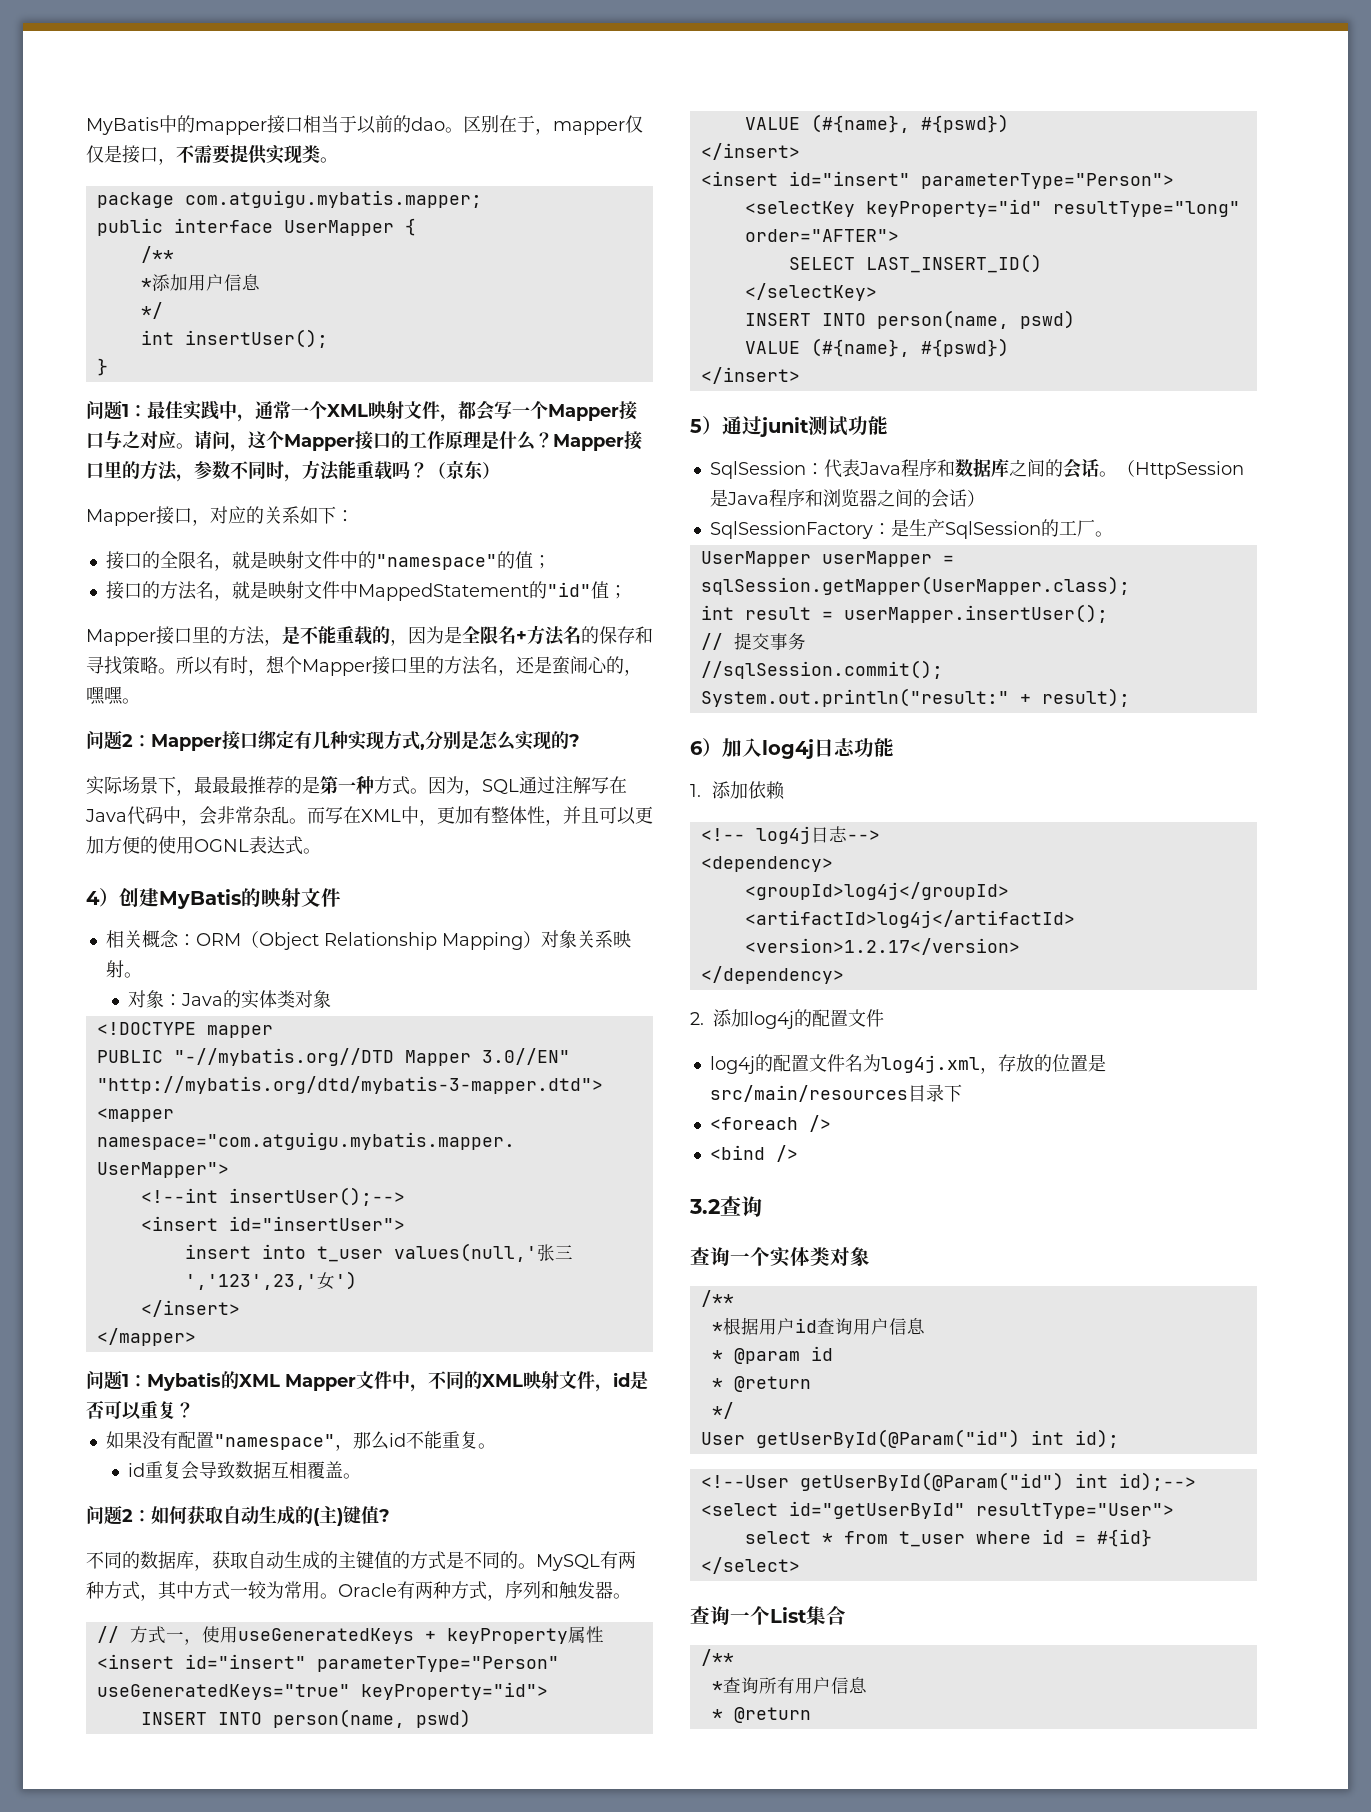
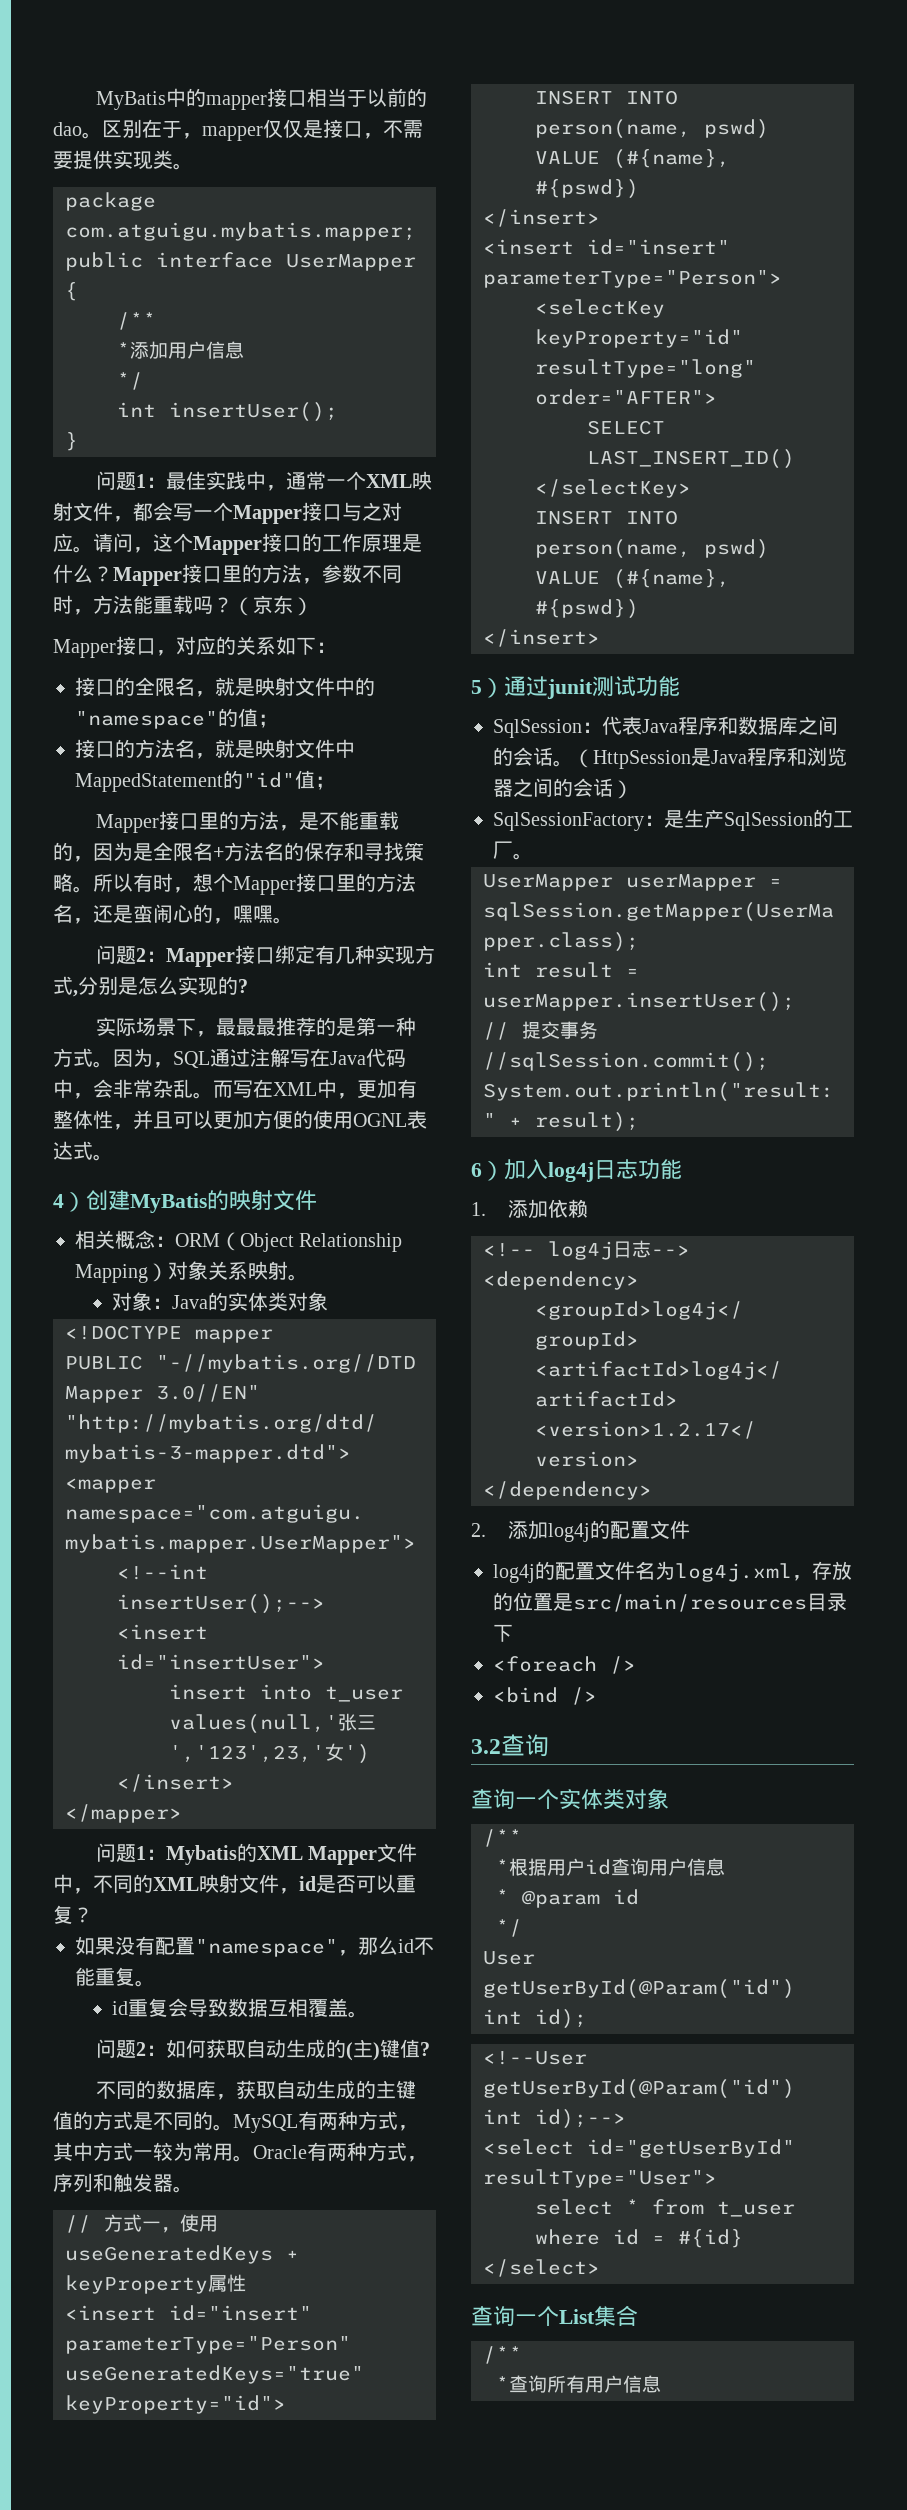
[711,1376,811,1392] // * @return -> (639, 1897) none
[711,1707,811,1723] // * @return -> (661, 2384) none

